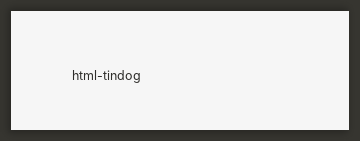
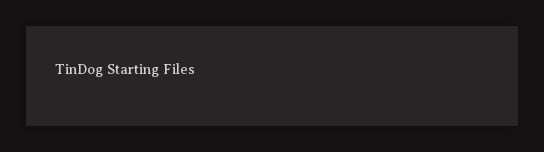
[72,70,141,83] html-tindog -> [55,63,195,77] TinDog Starting Files

